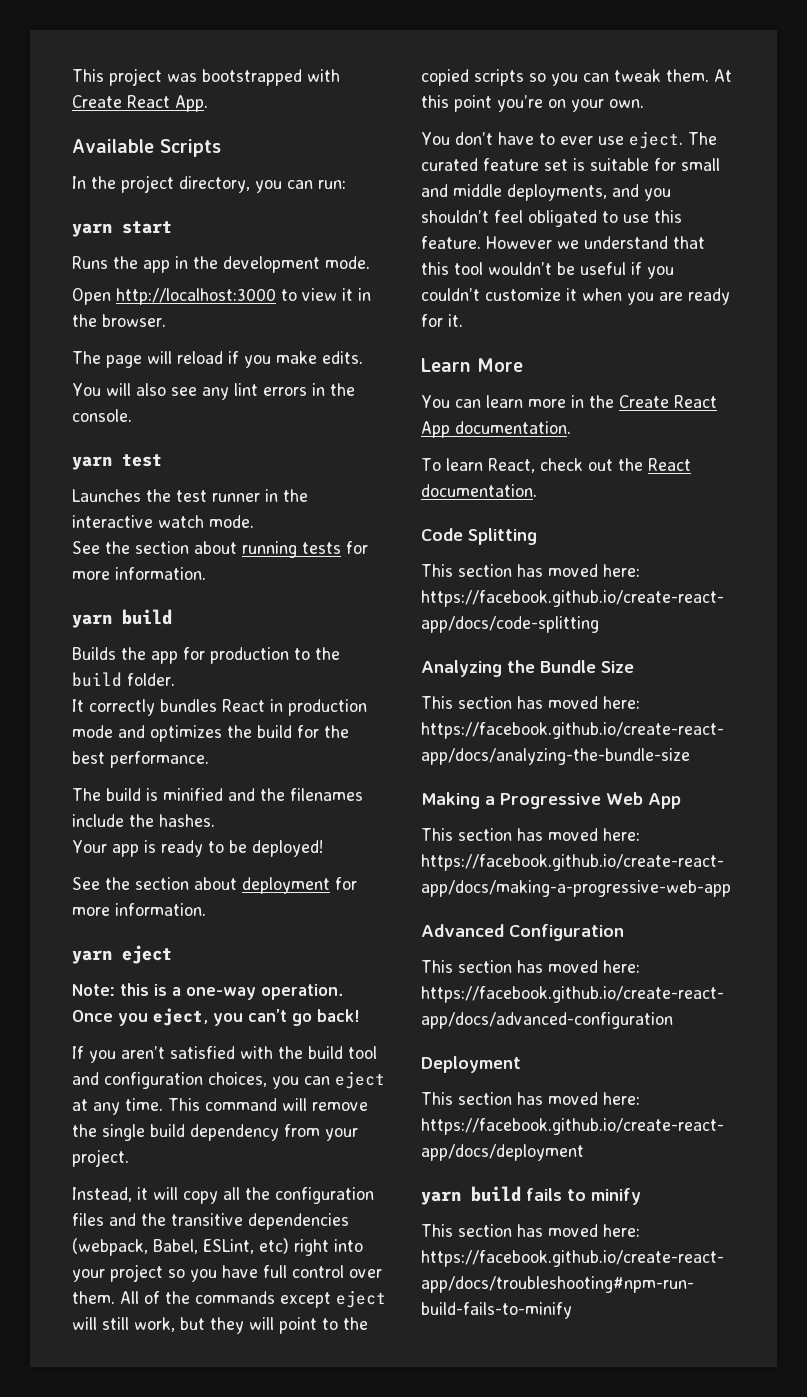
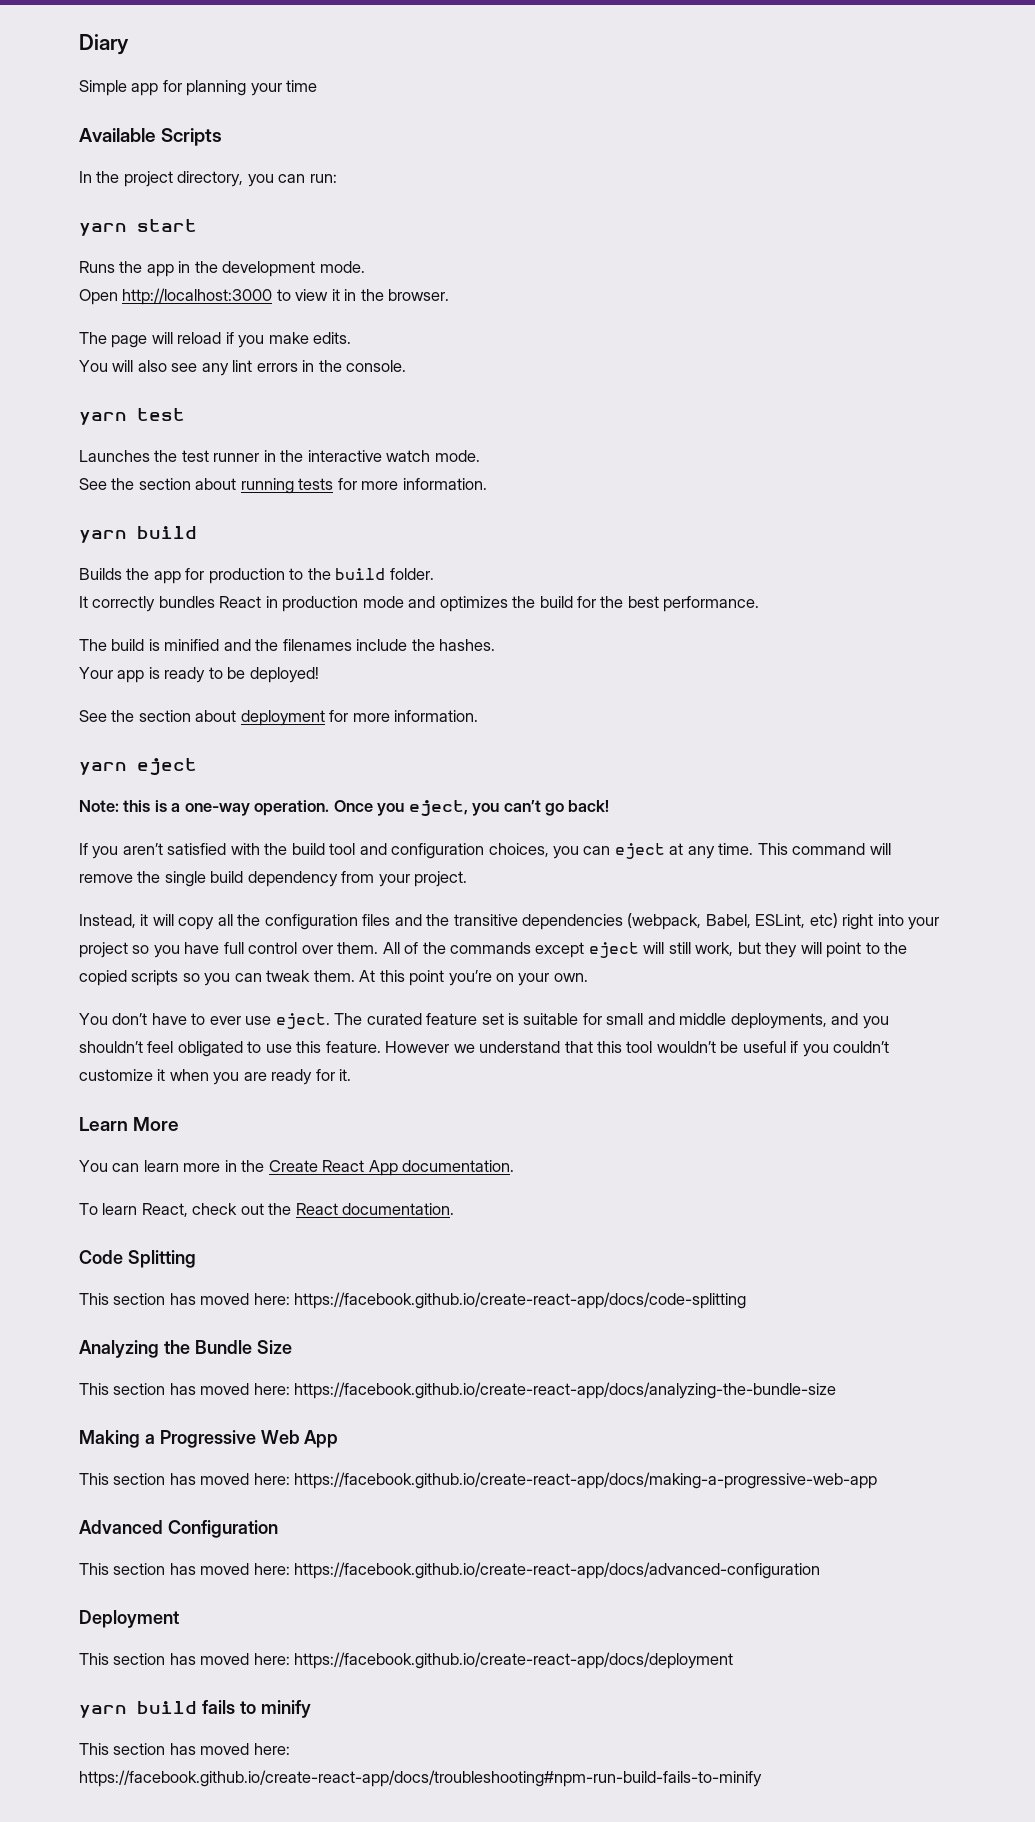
[72,68,340,86] [72,95,208,112] This project was bootstrapped with Create React App. -> [79,34,129,55] [79,80,318,96] Diary // Simple app for planning your time

